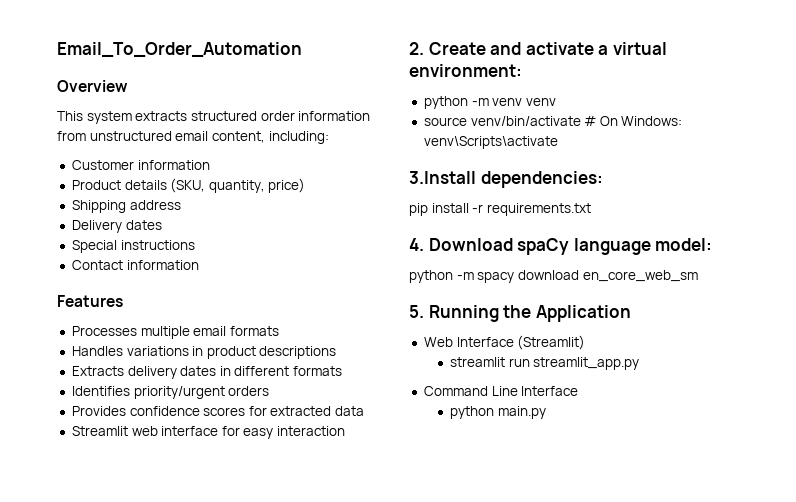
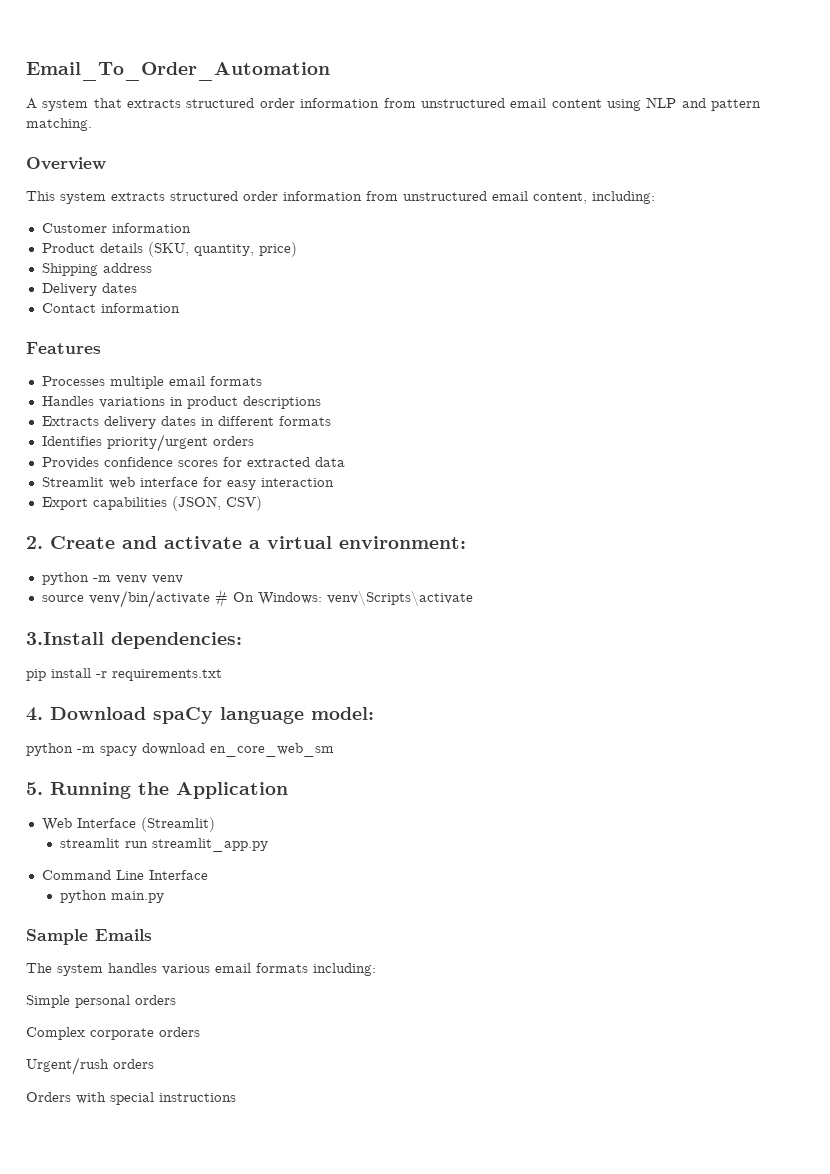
(302, 49) none -> [26,97,762,111] [26,118,92,131] // A system that extracts structured order information from unstructured email content using NLP and pattern matching.
[71,240,195,253] // Special instructions -> (137, 288) none
(346, 431) none -> [41,496,262,511] // Export capabilities (JSON, CSV)
(546, 412) none -> [26,929,152,945] [26,963,376,976] [26,995,176,1008] [26,1027,200,1040] [26,1057,154,1075] [26,1092,236,1105] // Sample Emails // The system handles various email formats including: // Simple personal orders // Complex corporate orders // Urgent/rush orders // Orders with special instructions

